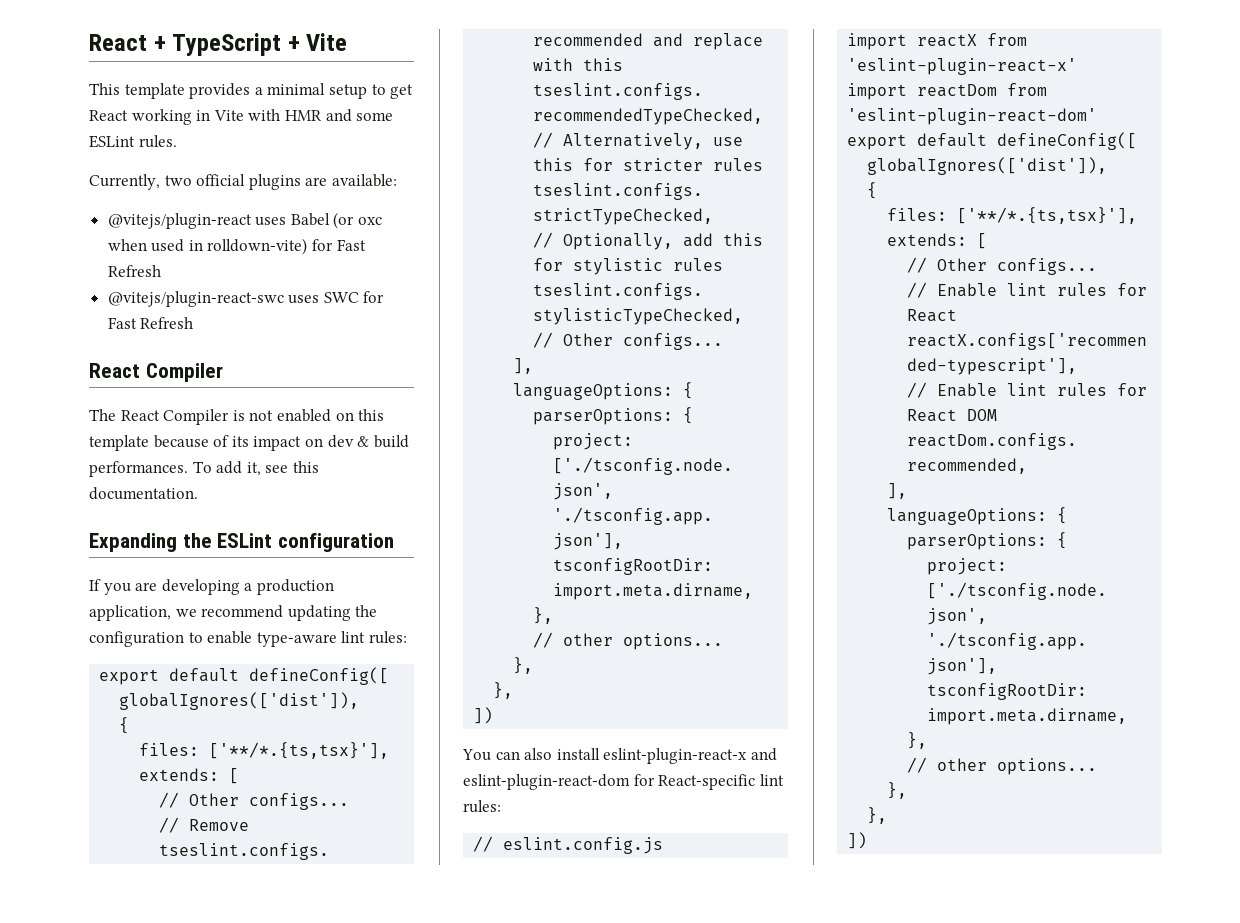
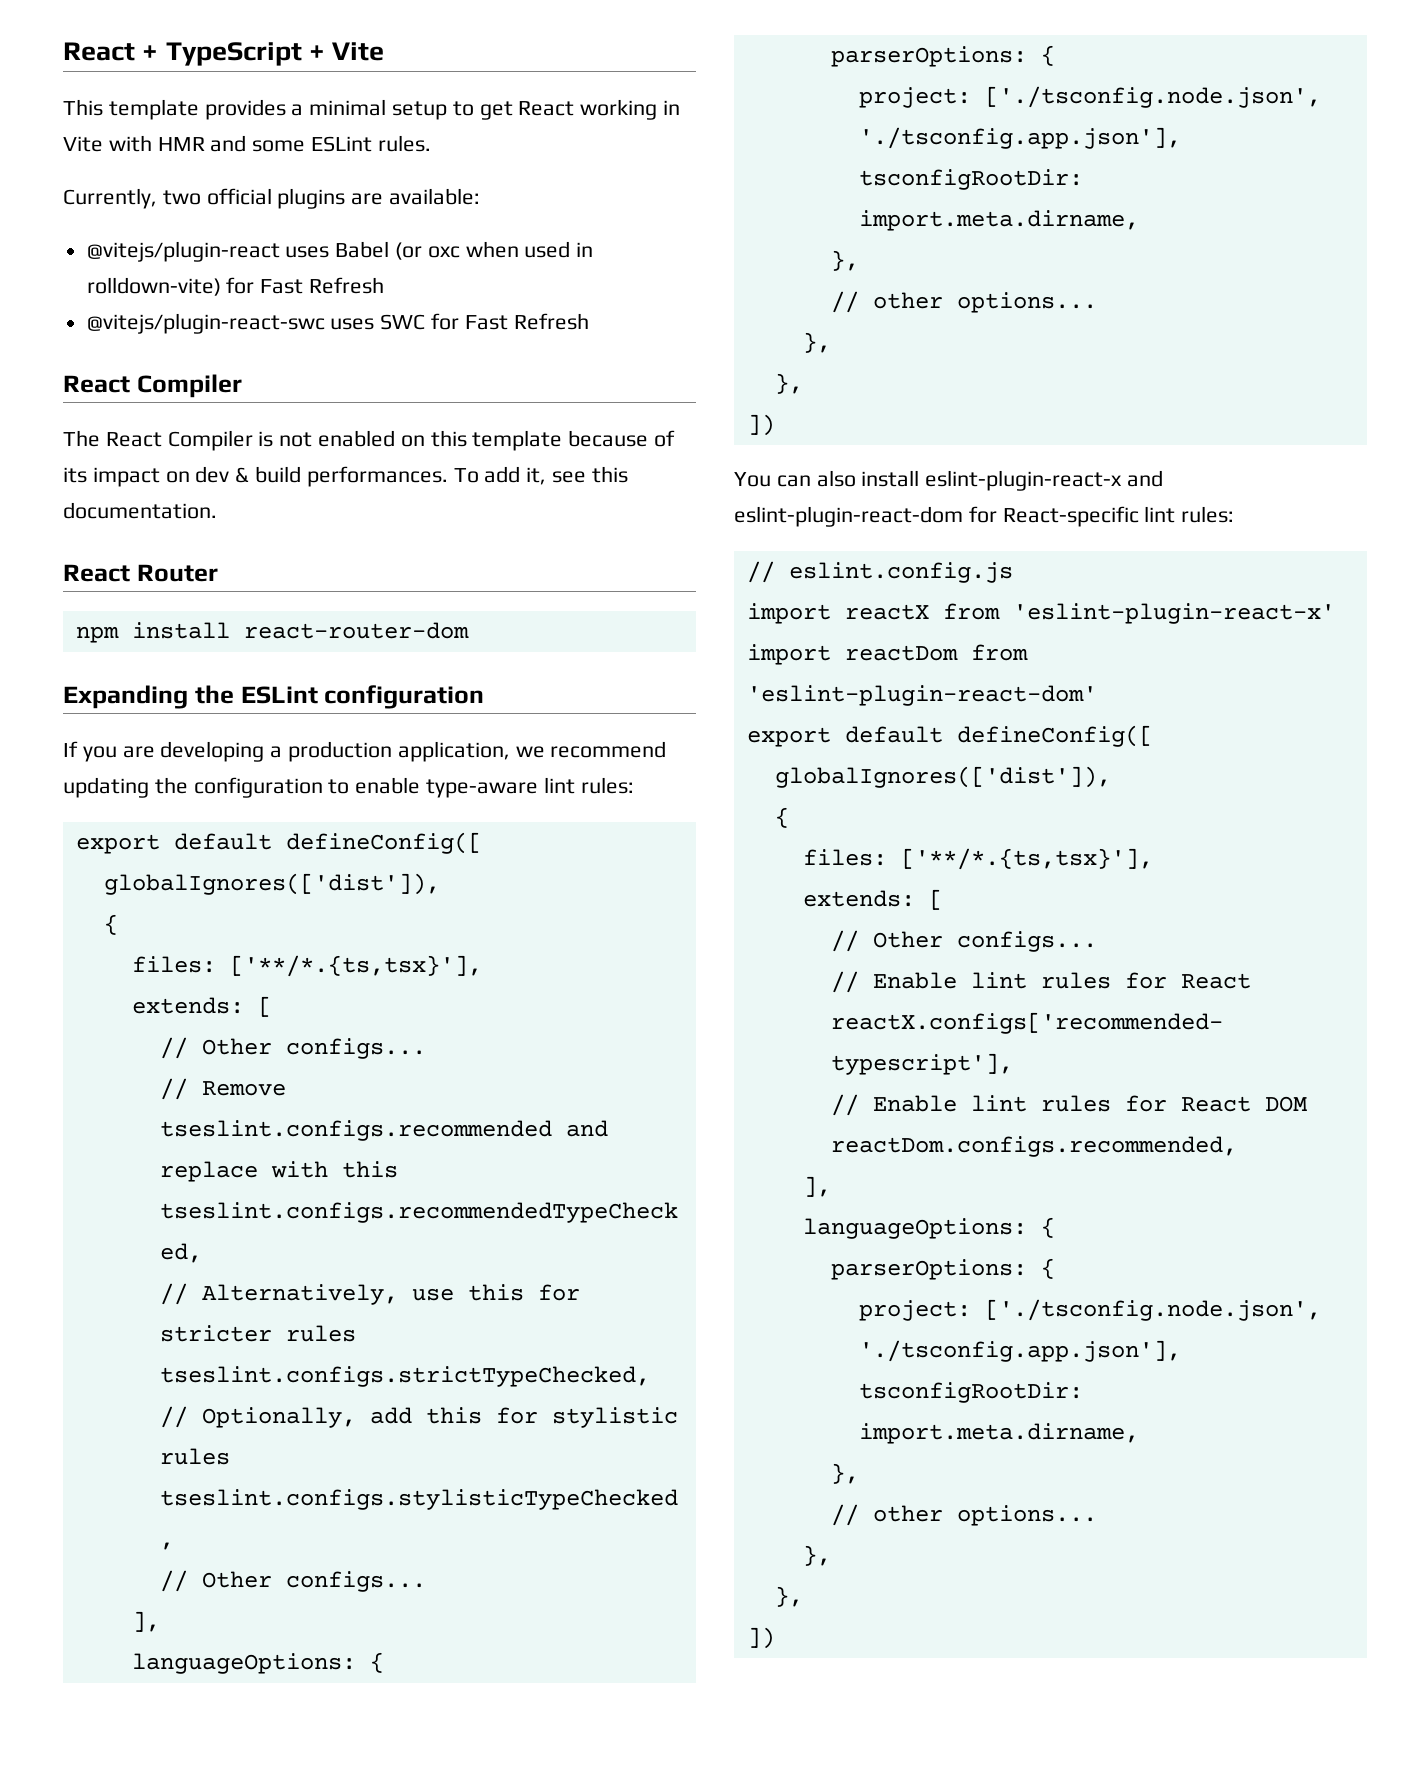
(198, 493) none -> [63,564,218,582] [75,622,469,643] // React Router // npm install react-router-dom

